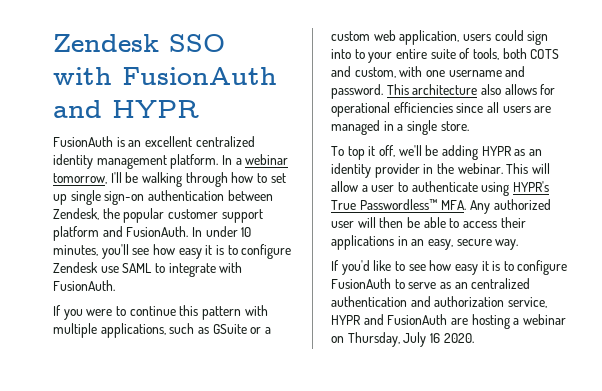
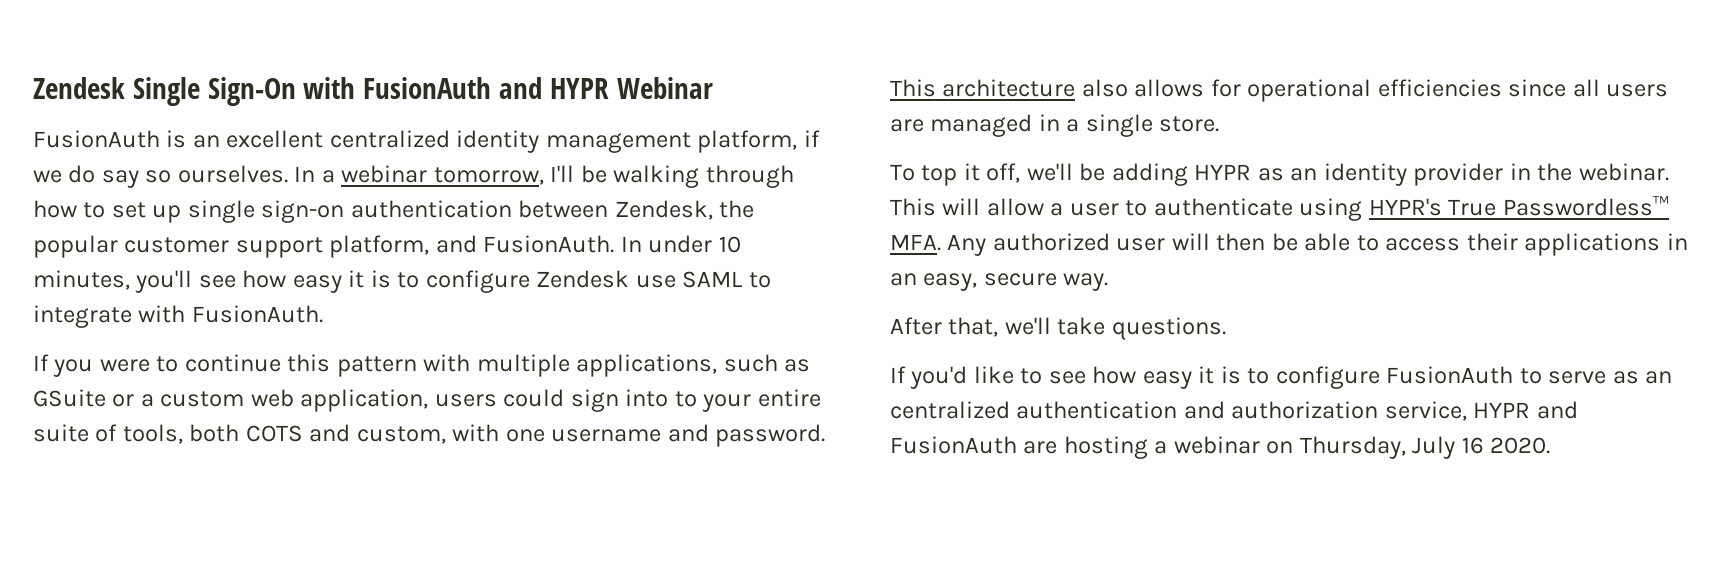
[53,34,225,52] Zendesk SSO -> [33,77,296,106] Zendesk Single Sign-On
(199, 109) none -> [616,77,713,99] Webinar
[170,154,219,169] platform. -> [697,130,820,153] [33,165,288,188] platform, if we do say so ourselves.
[53,226,99,241] platform -> [329,235,430,258] platform,
(519, 244) none -> [890,317,1226,340] // After that, we'll take questions.

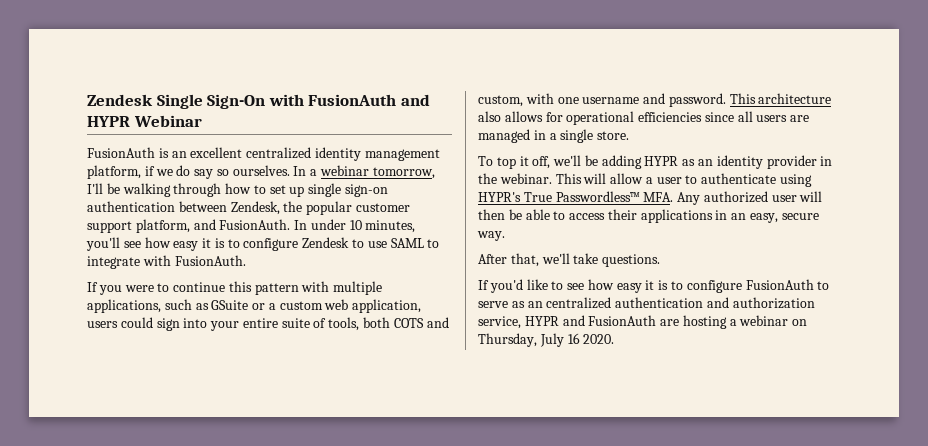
(630, 279) none -> [352,239,365,248] to
[674,391,697,407] to -> (208, 323) none

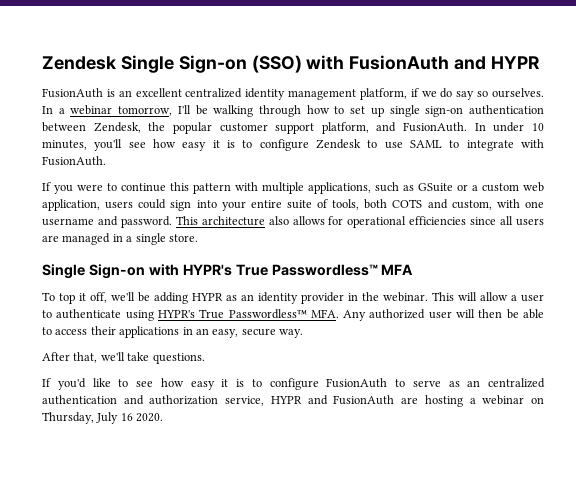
[207,94,266,109] Sign-On -> [178,55,302,73] Sign-on (SSO)
[133,115,202,127] Webinar -> (541, 62) none
(630, 135) none -> [42,264,414,279] // Single Sign-on with HYPR's True Passwordless™ MFA

